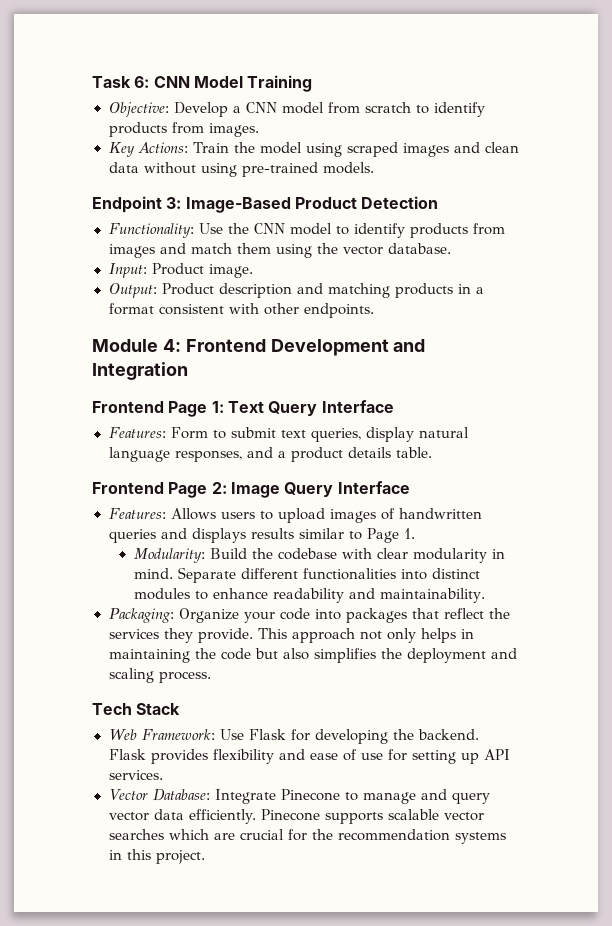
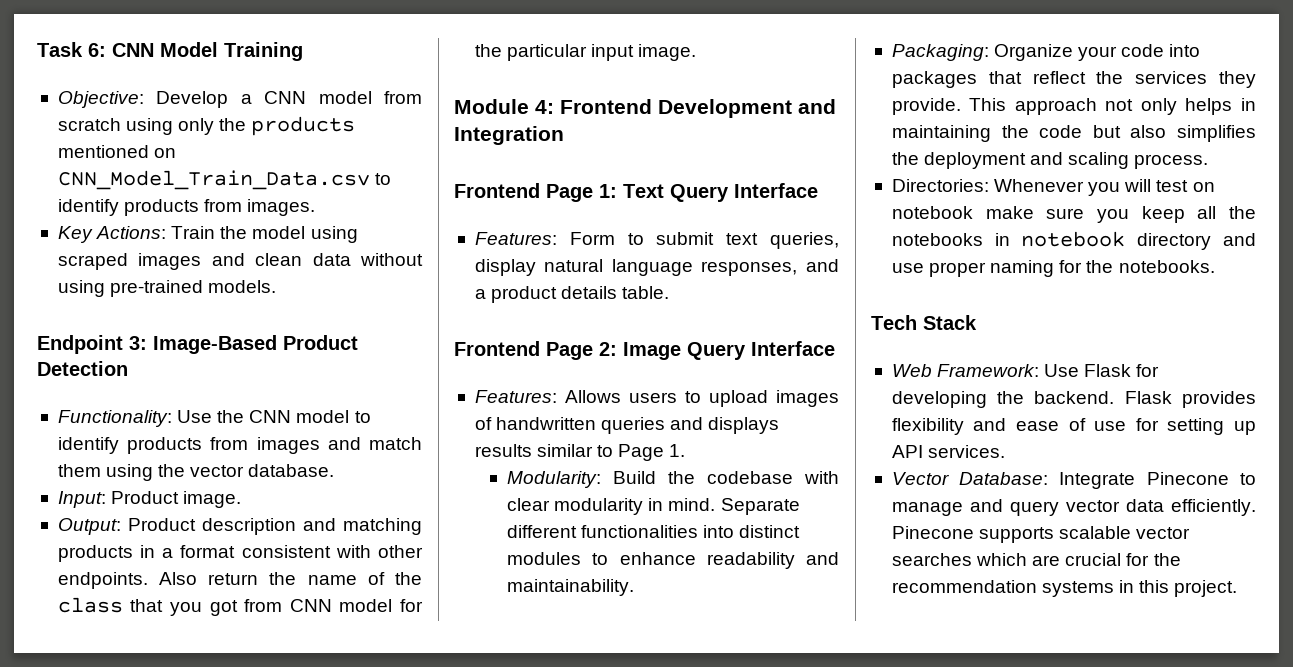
(411, 107) none -> [126,116,356,136] [57,145,177,158] [57,170,370,190] using only the products mentioned on CNN_Model_Train_Data.csv
(374, 310) none -> [159,572,423,585] [57,597,423,616] [474,44,697,61] Also return the name of the class that you got from CNN model for the particular input image.
(211, 677) none -> [891,179,1215,196] [891,206,1256,223] [891,231,1256,250] [891,260,1215,277] // Directories: Whenever you will test on notebook make sure you keep all the notebooks in notebook directory and use proper naming for the notebooks.

